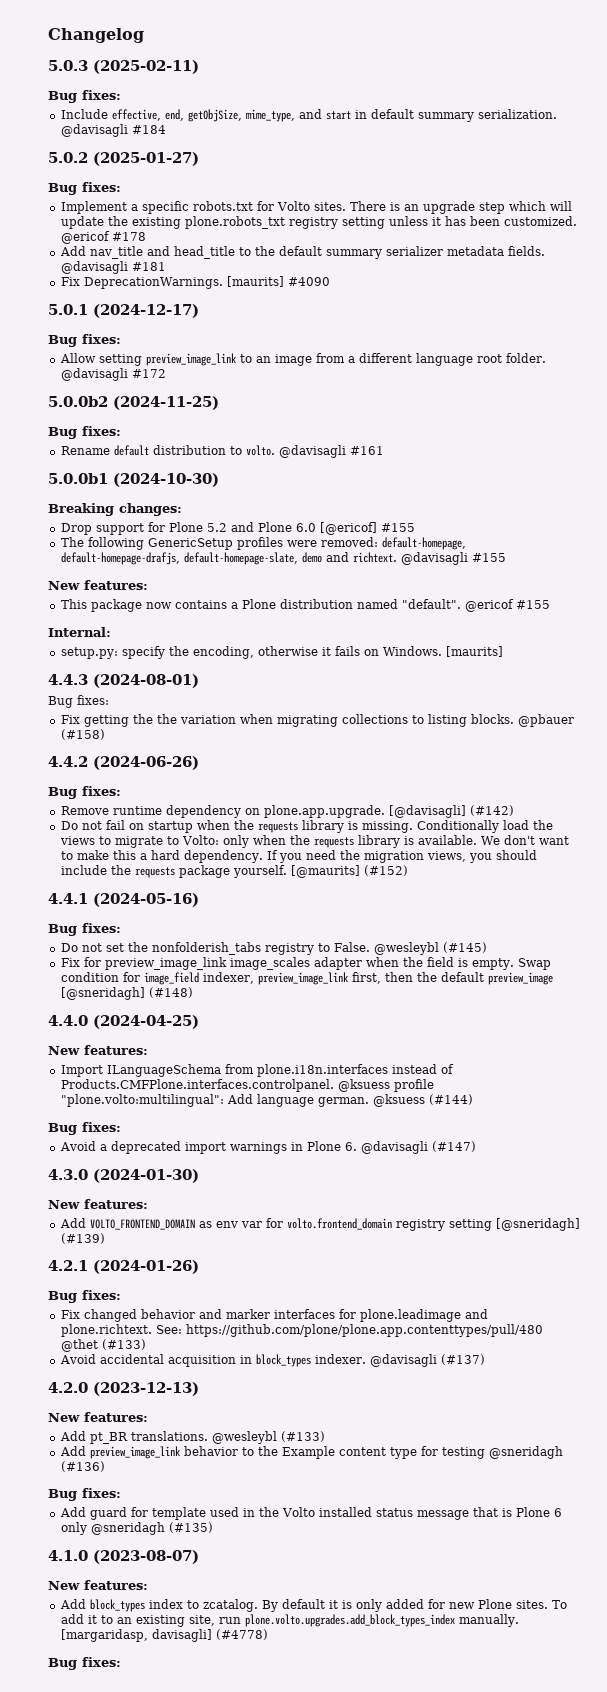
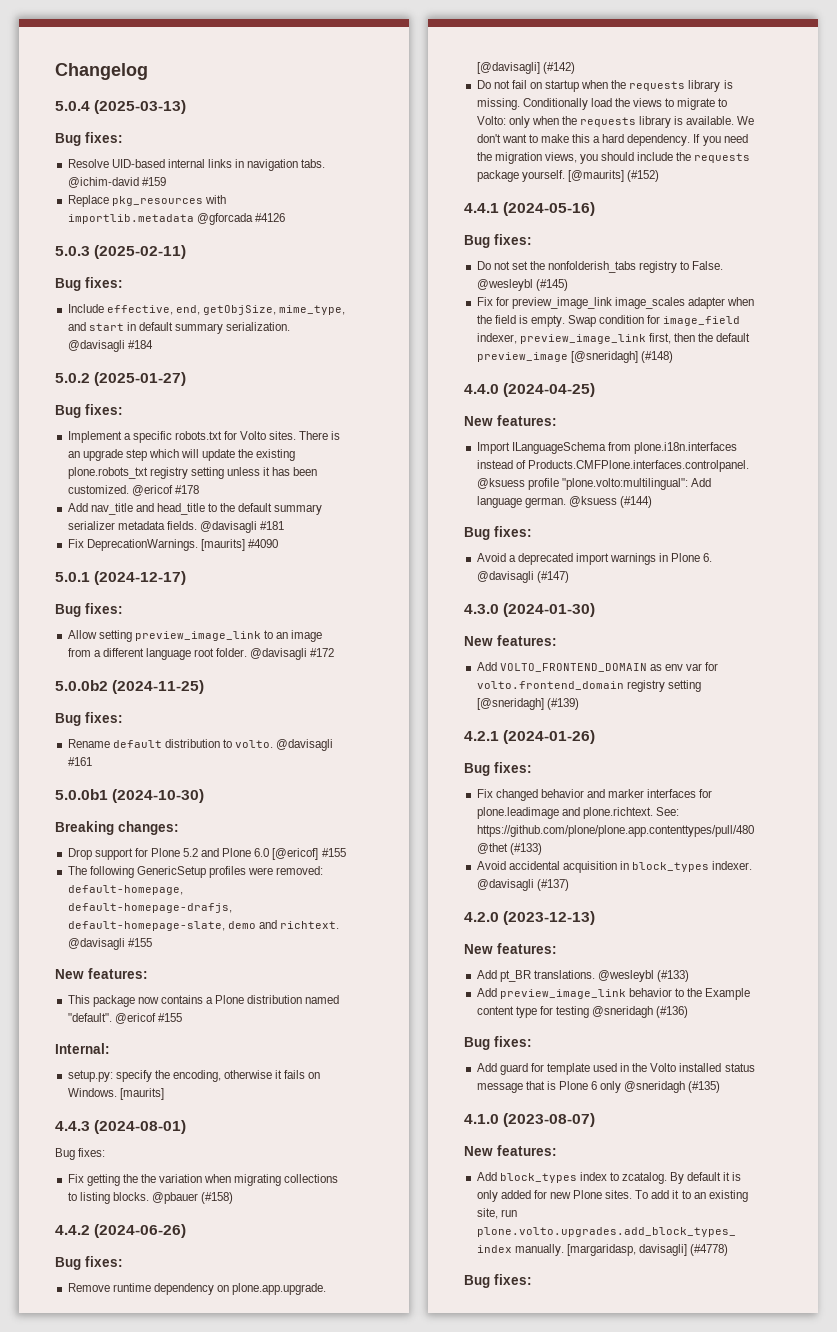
(144, 35) none -> [55,100,187,114] [55,132,123,146] [67,159,326,171] [67,177,166,188] [67,195,226,207] [67,213,285,225] // 5.0.4 (2025-03-13) // Bug fixes: // Resolve UID-based internal links in navigation tabs. @ichim-david #159 // Replace pkg_resources with importlib.metadata @gforcada #4126

